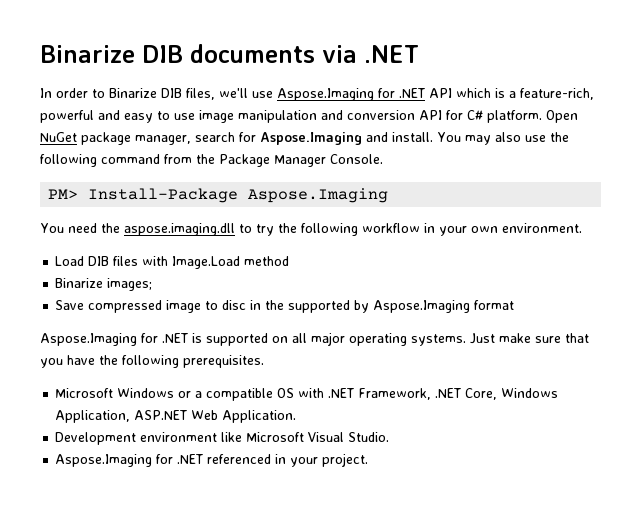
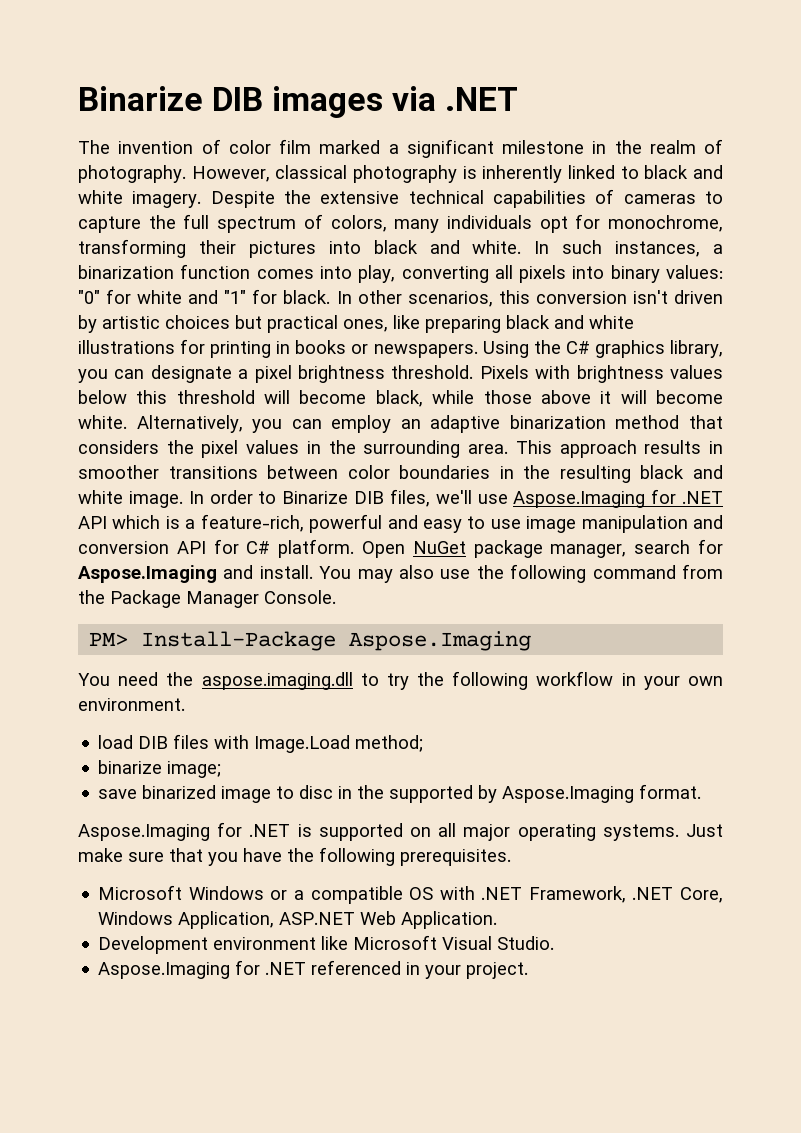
[40,44,315,63] Binarize DIB documents -> [78,86,384,118] Binarize DIB images
(419, 54) none -> [78,139,723,158] [78,165,723,183] [78,189,724,208] [78,214,723,233] [78,239,723,258] [78,264,723,283] [78,289,723,307] [78,315,634,333] [78,339,723,358] [78,365,723,383] [78,390,724,407] [78,415,723,433] [78,440,724,458] [78,465,723,483] [78,490,183,508] The invention of color film marked a significant milestone in the realm of photography. However, classical photography is inherently linked to black and white imagery. Despite the extensive technical capabilities of cameras to capture the full spectrum of colors, many individuals opt for monochrome, transforming their pictures into black and white. In such instances, a binarization function comes into play, converting all pixels into binary values: "0" for white and "1" for black. In other scenarios, this conversion isn't driven by artistic choices but practical ones, like preparing black and white illustrations for printing in books or newspapers. Using the C# graphics library, you can designate a pixel brightness threshold. Pixels with brightness values below this threshold will become black, while those above it will become white. Alternatively, you can employ an adaptive binarization method that considers the pixel values in the surrounding area. This approach results in smoother transitions between color boundaries in the resulting black and white image.
[55,256,85,266] Load -> [98,735,134,749] load
[244,256,290,266] [55,278,153,291] [55,300,163,313] method // Binarize images; // Save compressed -> [355,735,424,752] [98,760,222,778] [98,785,217,799] method; // binarize image; // save binarized
[474,300,515,310] format -> [639,784,702,799] format.

